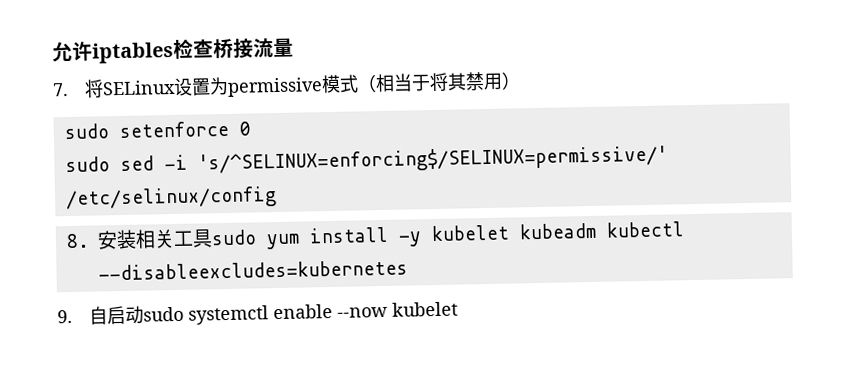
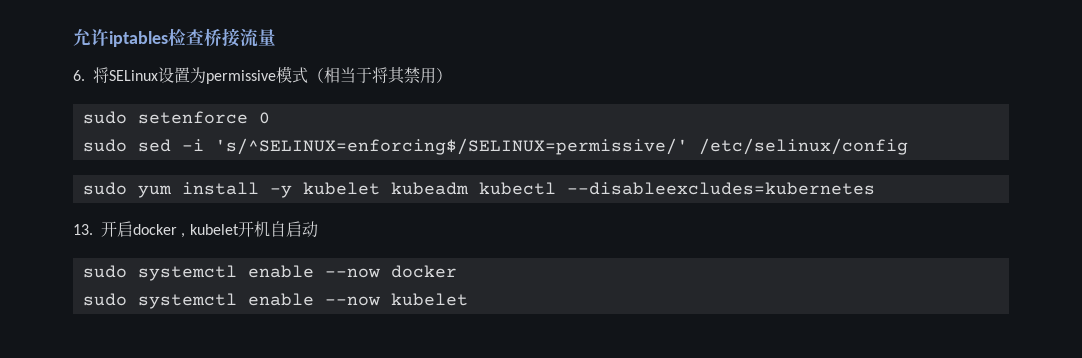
[52,83,69,97] 7. -> [73,70,85,81] 6.
[65,228,214,250] 8.安装相关工具 -> (908, 146) none
[57,305,144,325] 9.自启动 -> [73,221,318,238] [82,265,457,281] 13.开启docker , kubelet开机自启动 // sudo systemctl enable --now docker //

